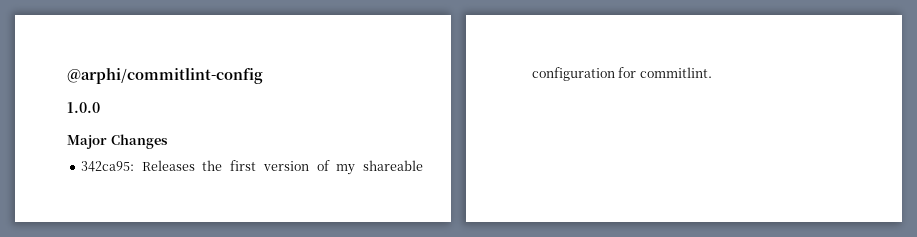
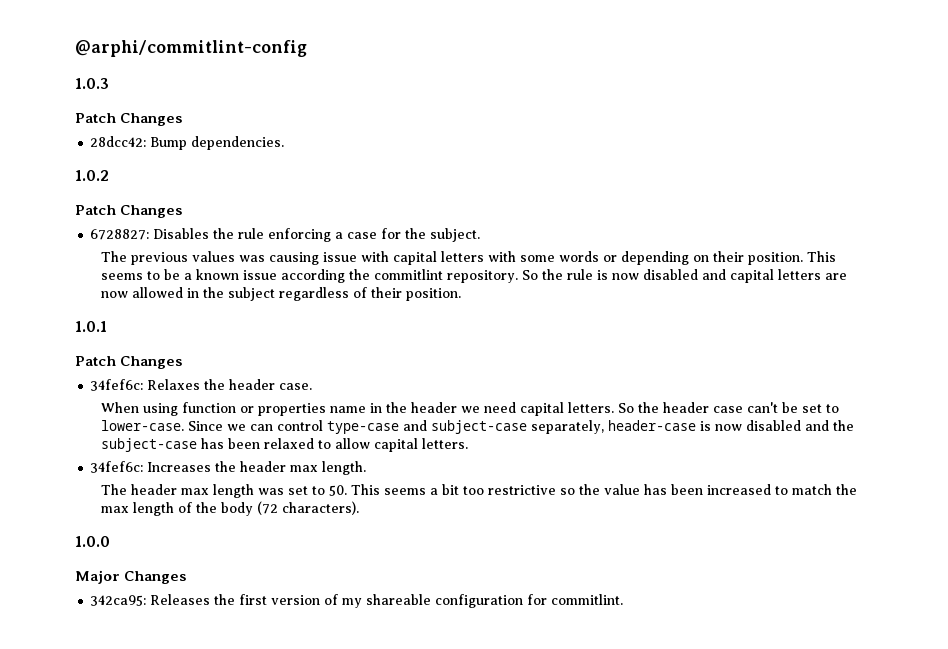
(263, 76) none -> [75,78,109,89] [75,113,183,126] [90,136,285,150] [75,170,109,181] [75,205,183,218] [90,228,481,242] [100,251,836,265] [100,269,847,283] [100,287,461,301] [75,321,107,332] [75,356,183,369] [90,379,313,391] [100,402,839,416] [100,420,854,434] [100,438,468,452] [90,461,367,475] [100,484,857,498] [100,501,359,516] // 1.0.3 // Patch Changes // 28dcc42: Bump dependencies. // 1.0.2 // Patch Changes // 6728827: Disables the rule enforcing a case for the subject. // The previous values was causing issue with capital letters with some words or depending on their position. This seems to be a known issue according the commitlint repository. So the rule is now disabled and capital letters are now allowed in the subject regardless of their position. // 1.0.1 // Patch Changes // 34fef6c: Relaxes the header case. // When using function or properties name in the header we need capital letters. So the header case can't be set to lower-case. Since we can control type-case and subject-case separately, header-case is now disabled and the subject-case has been relaxed to allow capital letters. // 34fef6c: Increases the header max length. // The header max length was set to 50. This seems a bit too restrictive so the value has been increased to match the max length of the body (72 characters).

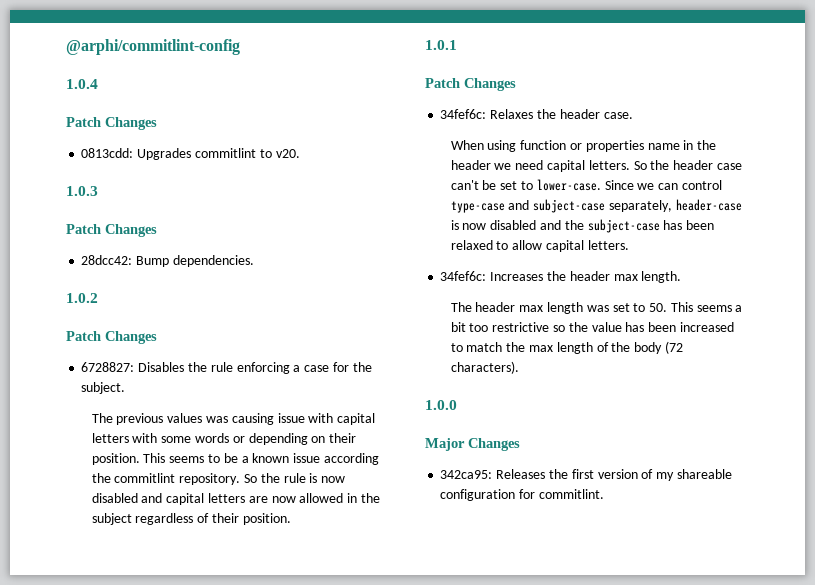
(307, 48) none -> [66,79,98,89] [66,117,157,130] [81,148,300,160] // 1.0.4 // Patch Changes // 0813cdd: Upgrades commitlint to v20.

